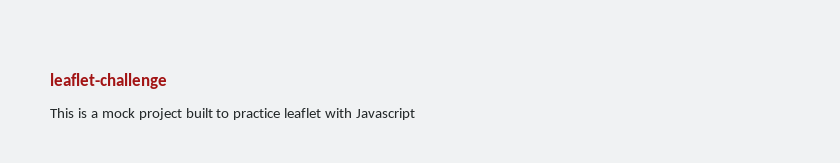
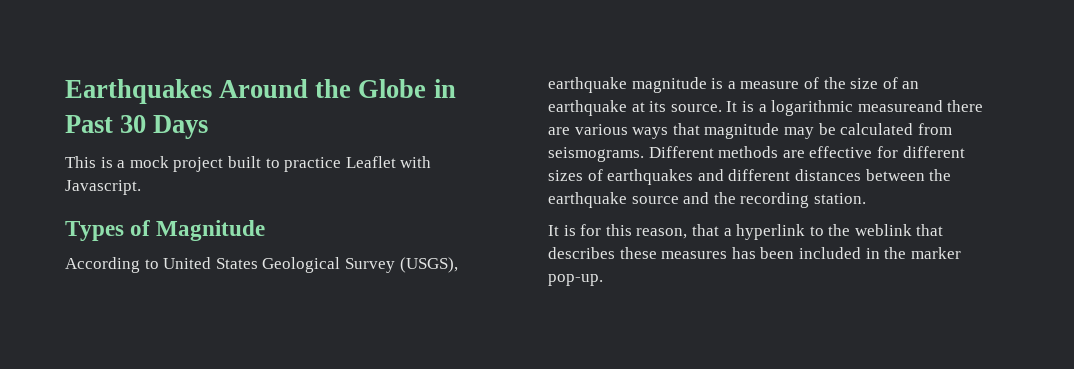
[50,73,167,89] leaflet-challenge -> [65,79,456,104] [65,115,209,139] Earthquakes Around the Globe in Past 30 Days
[284,108,416,120] leaflet with Javascript -> [345,156,432,168] [65,180,141,195] [65,220,266,241] [65,257,458,273] [548,77,920,93] [548,100,984,116] [548,123,952,139] [548,146,965,162] [548,169,952,185] [548,192,866,208] [548,224,944,240] [548,247,961,259] [548,274,603,286] Leaflet with Javascript. // Types of Magnitude // According to United States Geological Survey (USGS), earthquake magnitude is a measure of the size of an earthquake at its source. It is a logarithmic measureand there are various ways that magnitude may be calculated from seismograms. Different methods are effective for different sizes of earthquakes and different distances between the earthquake source and the recording station. // It is for this reason, that a hyperlink to the weblink that describes these measures has been included in the marker pop-up.

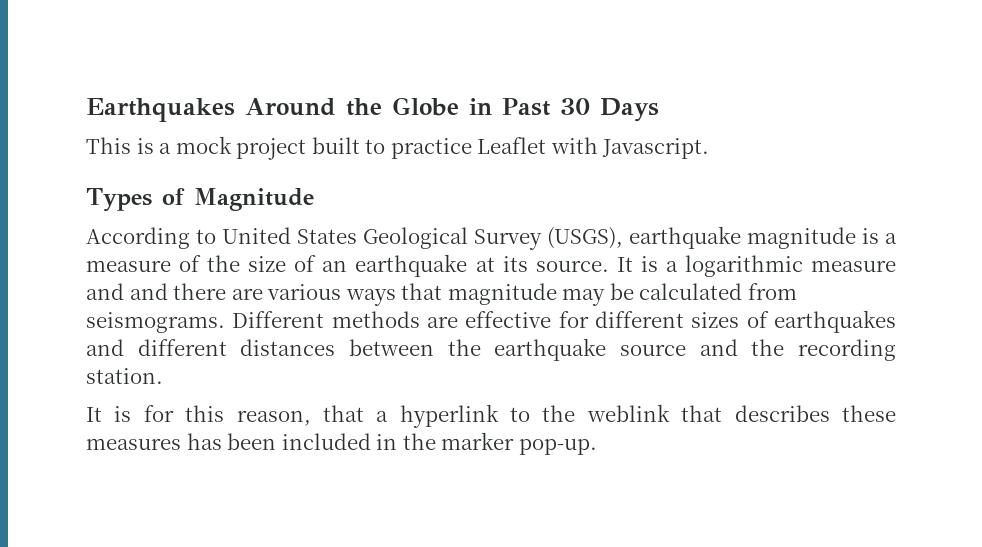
[857,100,943,112] measureand -> [810,260,896,272] [86,283,168,300] measure and and

